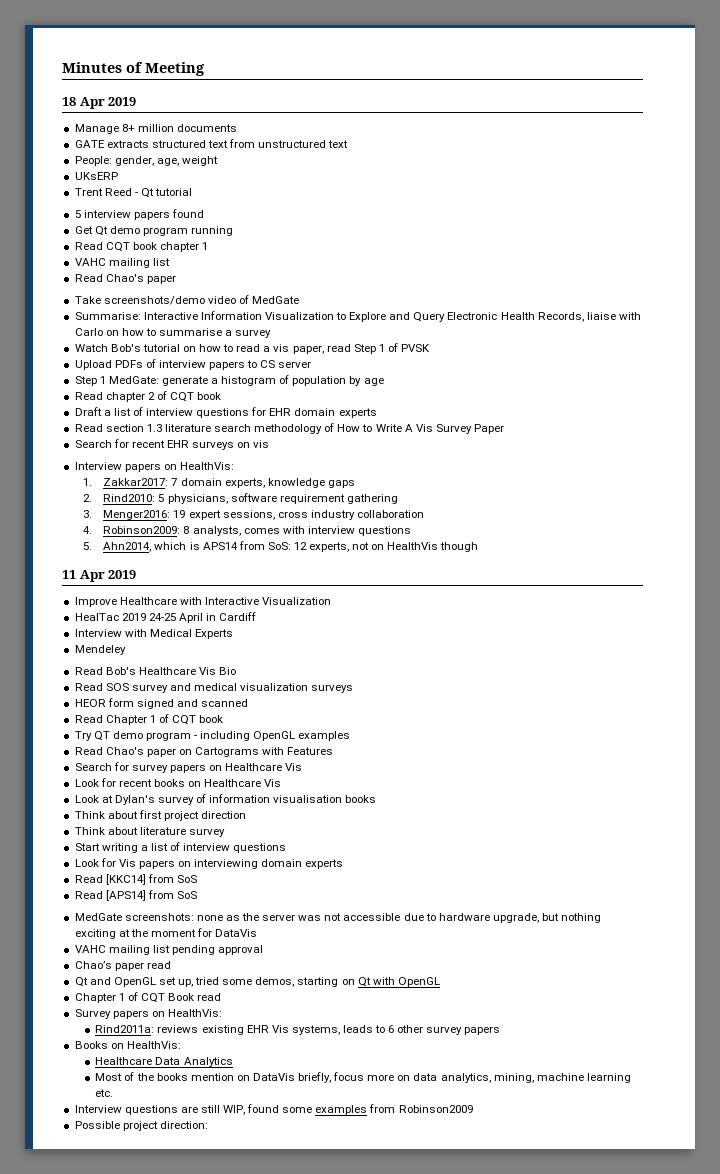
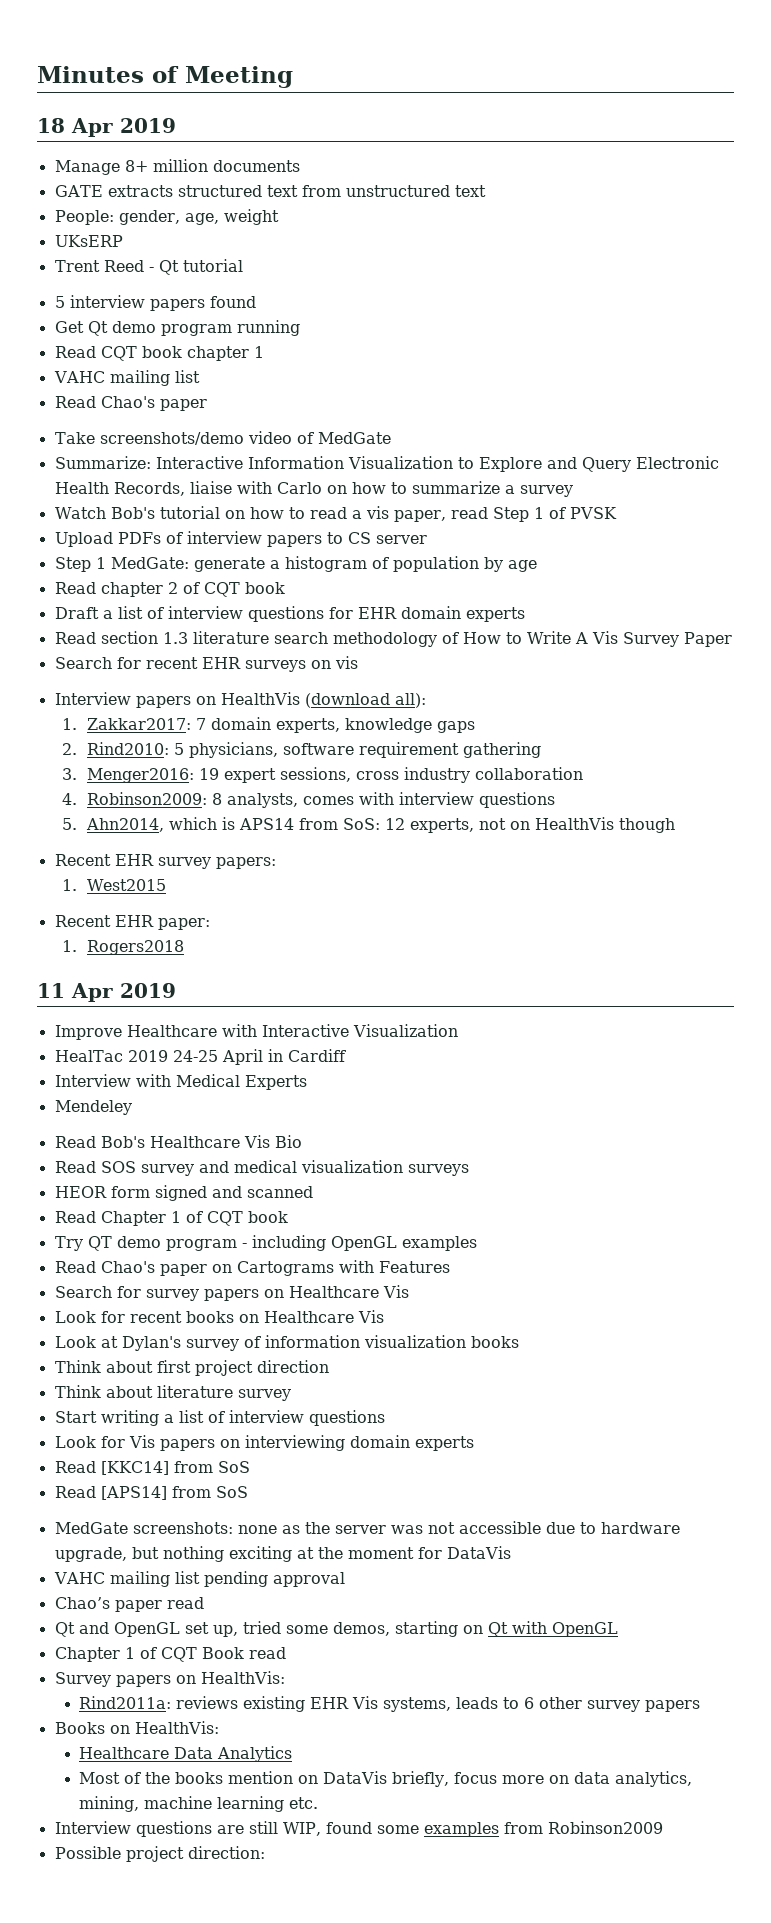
[74,312,141,320] Summarise: -> [54,456,151,469] Summarize:
[159,328,223,336] summarise -> [411,481,500,494] summarize
[179,462,234,470] HealthVis: -> [220,692,426,708] HealthVis (download all):
(479, 547) none -> [54,854,276,869] [61,879,166,891] [54,915,210,930] [61,940,184,955] // Recent EHR survey papers: // 1. West2015 // Recent EHR paper: // 1. Rogers2018
[273,795,343,803] visualisation -> [363,1335,466,1348] visualization

